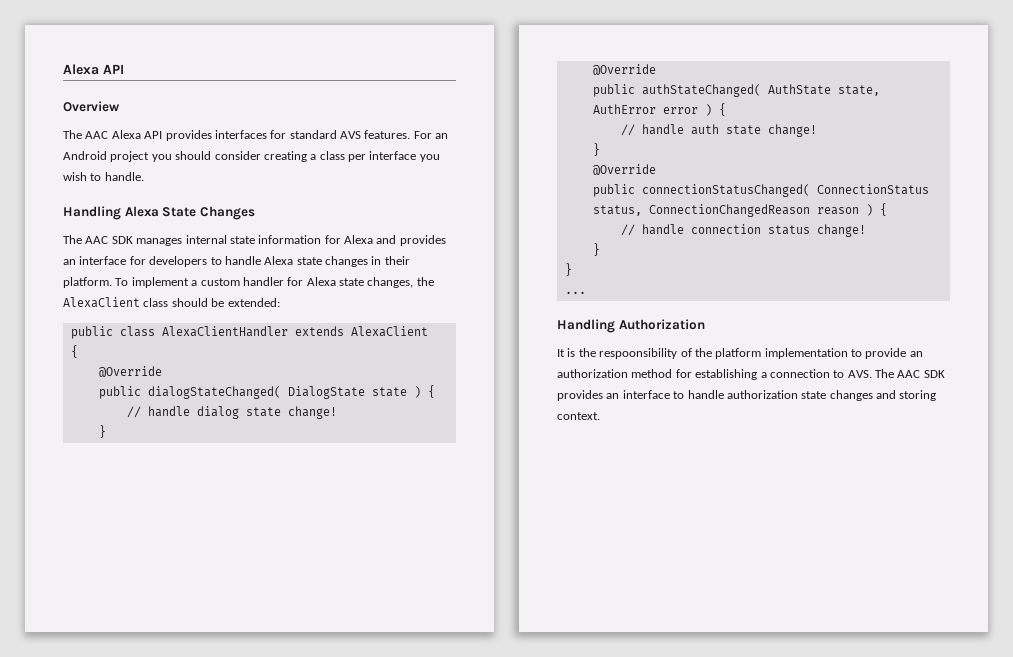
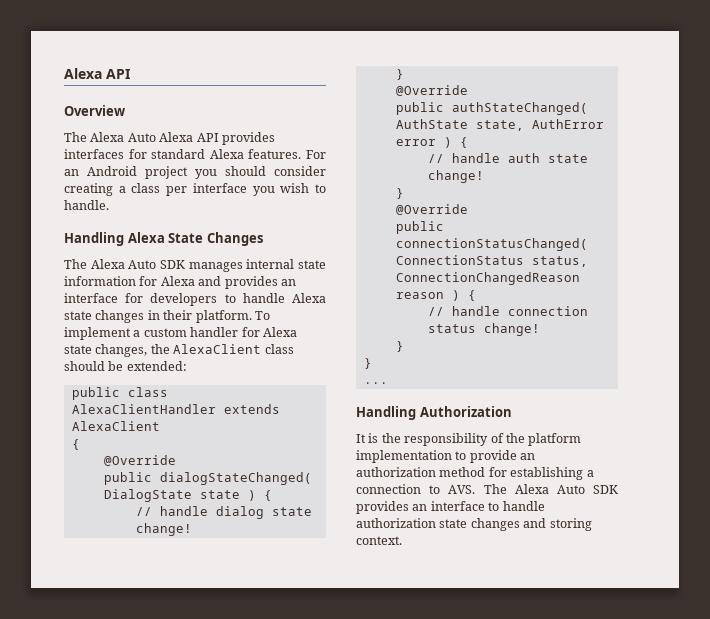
[85,131,109,139] AAC -> [90,132,156,142] Alexa Auto
[340,131,361,139] AVS -> [209,149,244,159] Alexa
[85,236,109,244] AAC -> [90,259,157,269] Alexa Auto
[599,348,678,359] respoonsibility -> [404,433,489,446] responsibility
[897,370,921,378] AAC -> [514,484,585,494] Alexa Auto

